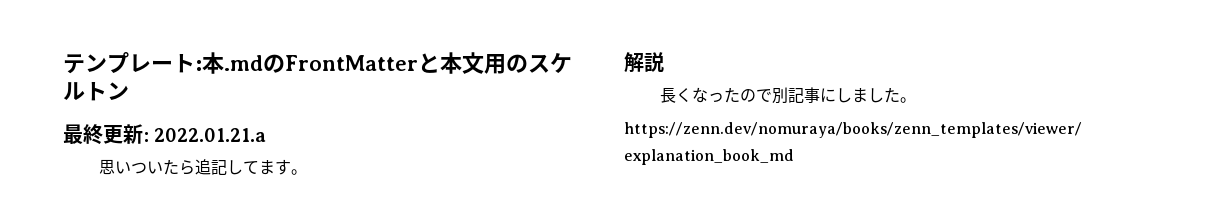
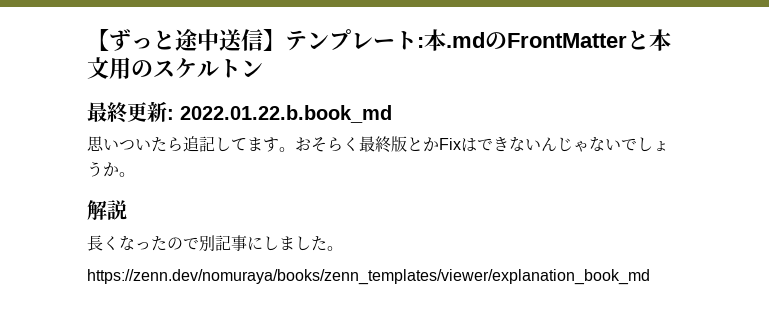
(63, 64) none -> [87,29,285,51] 【ずっと途中送信】
[154,128,267,142] 2022.01.21.a -> [180,105,392,123] 2022.01.22.b.book_md
(308, 172) none -> [295,136,669,153] [87,161,135,177] おそらく最終版とかFixはできないんじゃないでしょうか。

